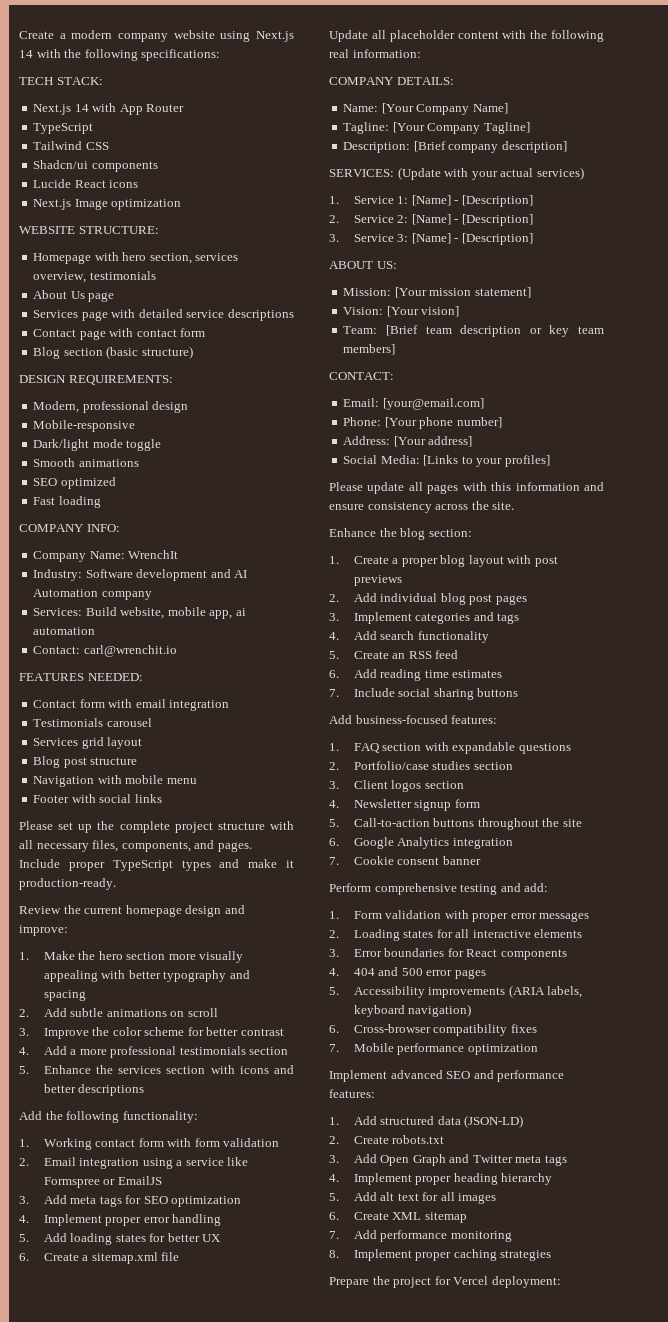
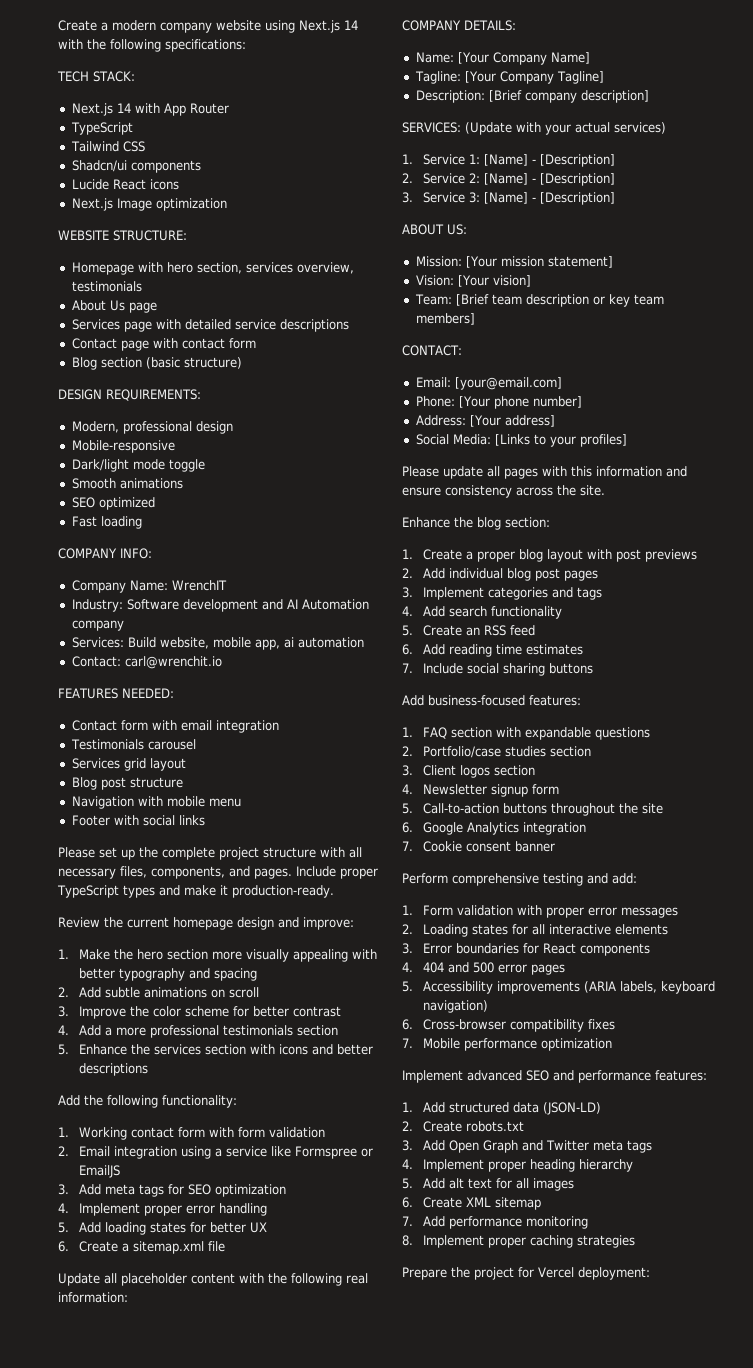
[128,550,179,559] WrenchIt -> [171,580,227,591] WrenchIT

